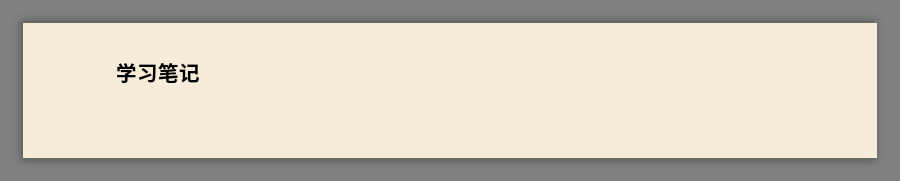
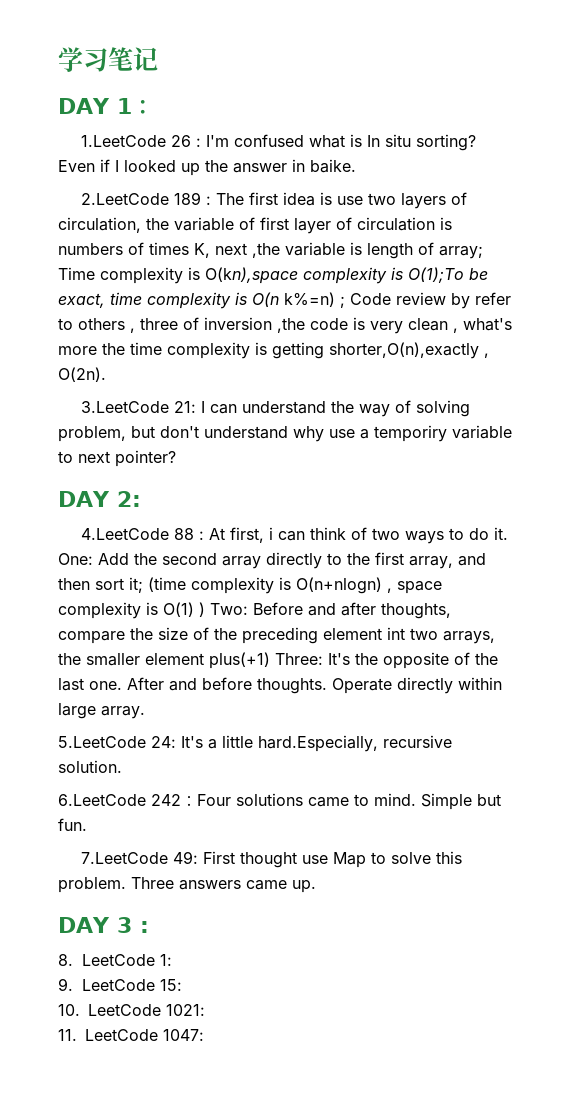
(200, 73) none -> [58,98,154,114] [80,134,476,151] [58,159,356,176] [80,192,467,209] [58,217,452,234] [58,242,483,259] [58,267,488,284] [58,292,511,309] [58,317,512,334] [58,342,489,359] [58,367,106,382] [80,400,470,417] [58,425,512,442] [58,450,176,467] [58,491,141,507] [80,527,508,544] [58,552,486,569] [58,577,442,594] [58,602,451,619] [58,627,495,644] [58,652,498,669] [58,677,502,694] [58,703,145,719] [58,735,452,752] [58,760,122,773] [58,793,501,810] [58,818,87,831] [80,851,462,868] [58,877,316,893] [58,917,149,933] [58,954,172,966] [58,978,182,991] [58,1004,205,1016] [58,1029,204,1041] // DAY 1： // 1.LeetCode 26 : I'm confused what is In situ sorting? Even if I looked up the answer in baike. // 2.LeetCode 189 : The first idea is use two layers of circulation, the variable of first layer of circulation is numbers of times K, next ,the variable is length of array; Time complexity is O(kn),space complexity is O(1);To be exact, time complexity is O(n k%=n) ; Code review by refer to others , three of inversion ,the code is very clean , what's more the time complexity is getting shorter,O(n),exactly , O(2n). // 3.LeetCode 21: I can understand the way of solving problem, but don't understand why use a temporiry variable to next pointer? // DAY 2: // 4.LeetCode 88 : At first, i can think of two ways to do it. One: Add the second array directly to the first array, and then sort it; (time complexity is O(n+nlogn) , space complexity is O(1) ) Two: Before and after thoughts, compare the size of the preceding element int two arrays, the smaller element plus(+1) Three: It's the opposite of the last one. After and before thoughts. Operate directly within large array. // 5.LeetCode 24: It's a little hard.Especially, recursive solution. // 6.LeetCode 242：Four solutions came to mind. Simple but fun. // 7.LeetCode 49: First thought use Map to solve this problem. Three answers came up. // DAY 3 : // 8. LeetCode 1: // 9. LeetCode 15: // 10. LeetCode 1021: // 11. LeetCode 1047:

